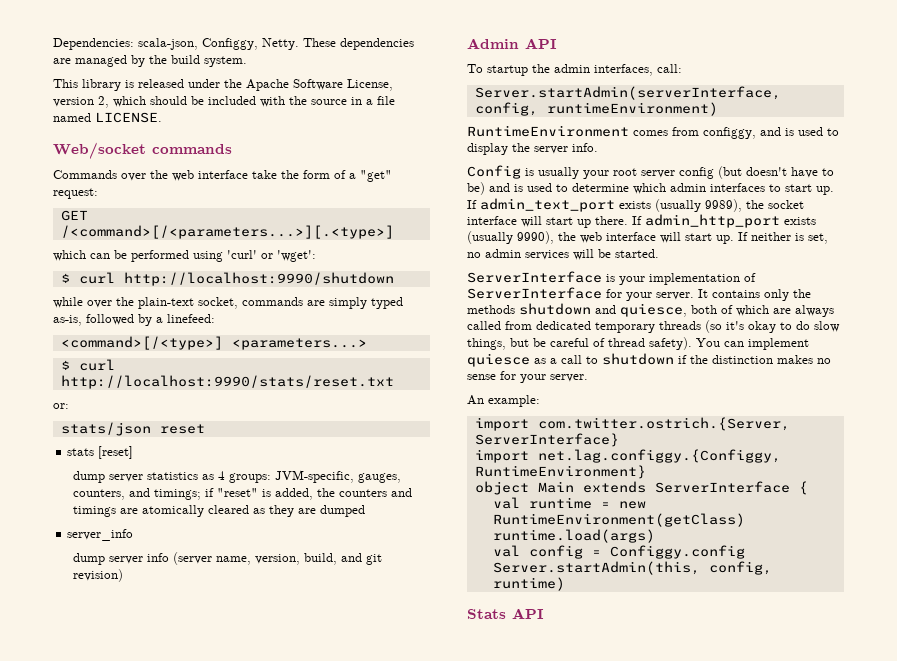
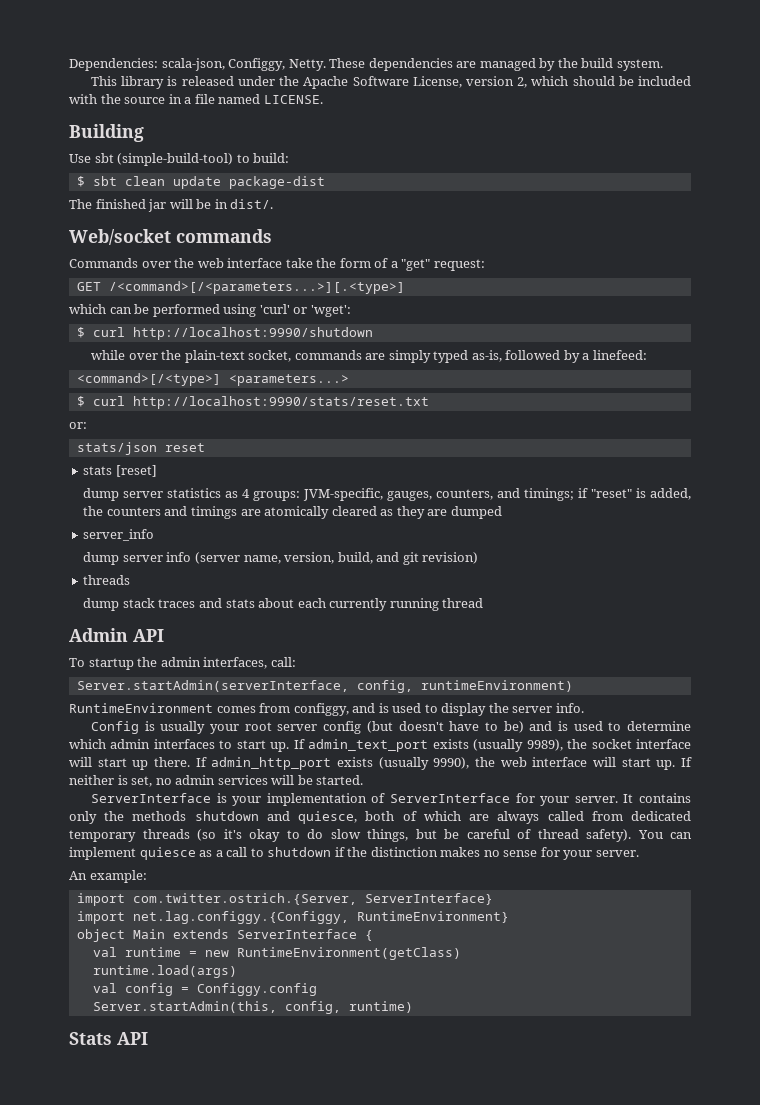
(162, 117) none -> [69,124,144,142] [69,153,290,166] [76,176,325,189] [69,199,274,212] // Building // Use sbt (simple-build-tool) to build: // $ sbt clean update package-dist // The finished jar will be in dist/.
(123, 575) none -> [83,575,131,585] [83,598,484,611] // threads // dump stack traces and stats about each currently running thread

